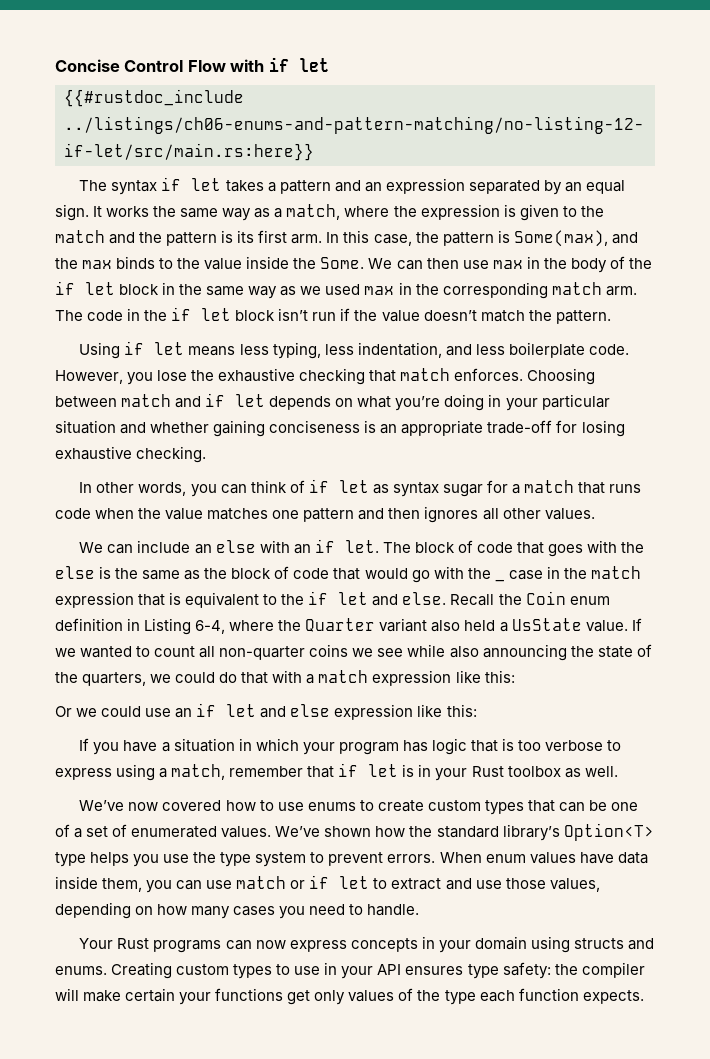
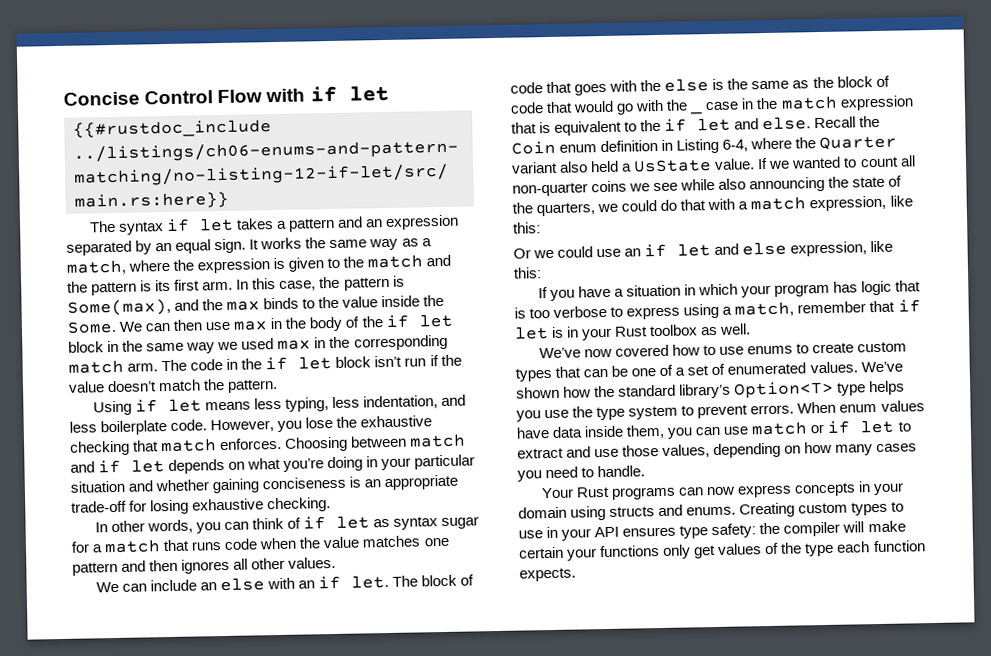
[280,286,297,296] as -> (216, 348) none
[372,670,452,686] expression -> [809,195,887,212] expression,
[334,704,414,720] expression -> [790,241,868,257] expression,
[287,990,346,1005] get only -> [663,544,717,559] only get

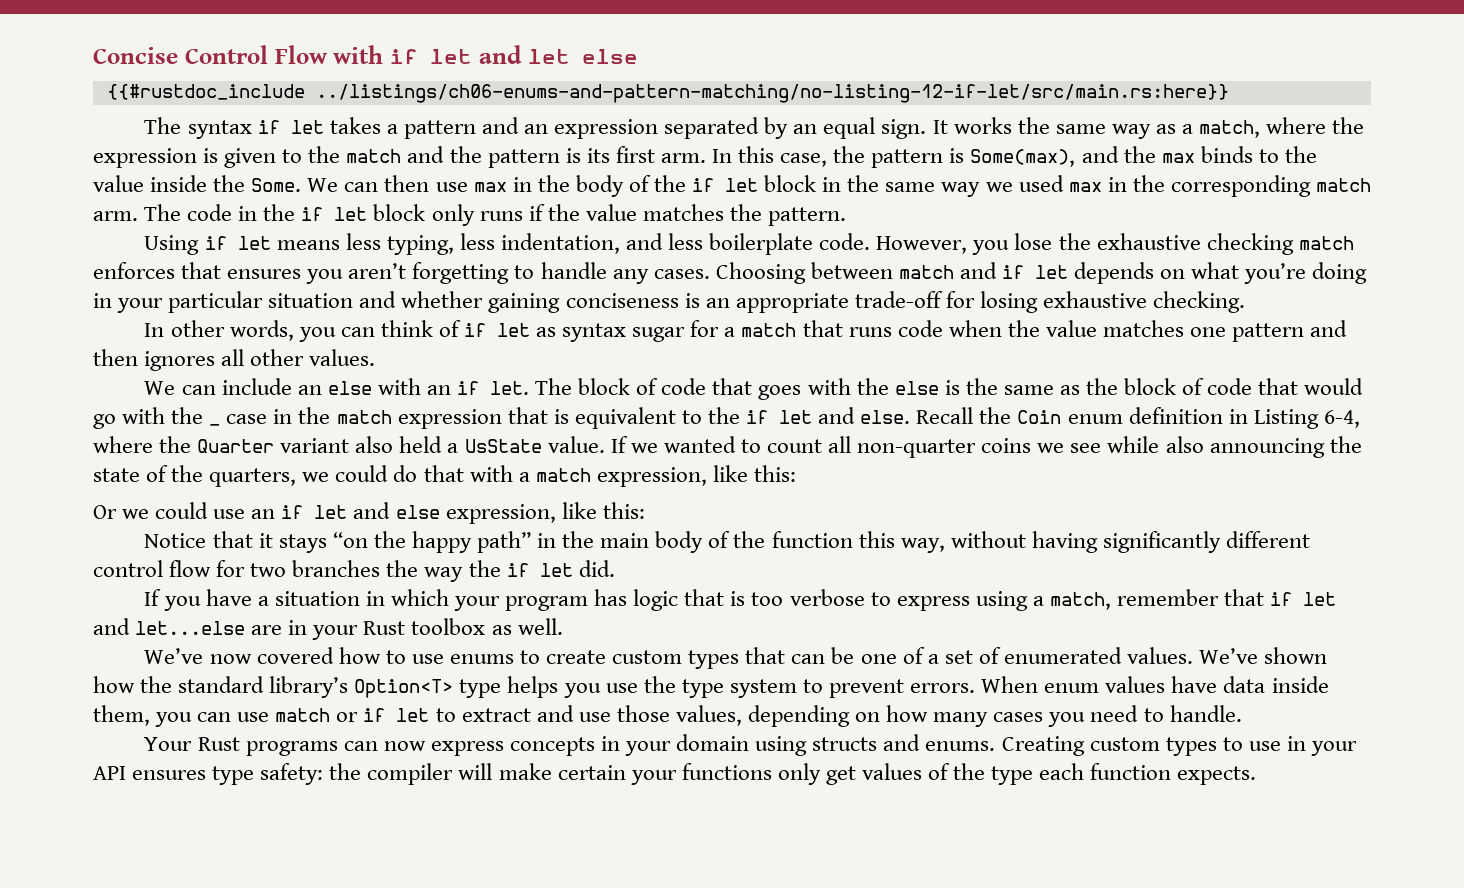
(389, 93) none -> [478,45,638,64] and let else
[374,355,427,368] isn’t run -> [431,204,523,226] only runs
[107,379,202,393] doesn’t match -> [642,204,724,221] matches
[133,437,283,453] that match enforces. -> [1298,236,1354,250] [93,262,710,284] match enforces that ensures you aren’t forgetting to handle any cases.
(542, 273) none -> [144,531,1310,553] [93,560,615,582] // Notice that it stays “on the happy path” in the main body of the function this way, without having significantly different control flow for two branches the way the if let did.
[551,326,565,338] is -> [93,618,283,635] and let...else are

